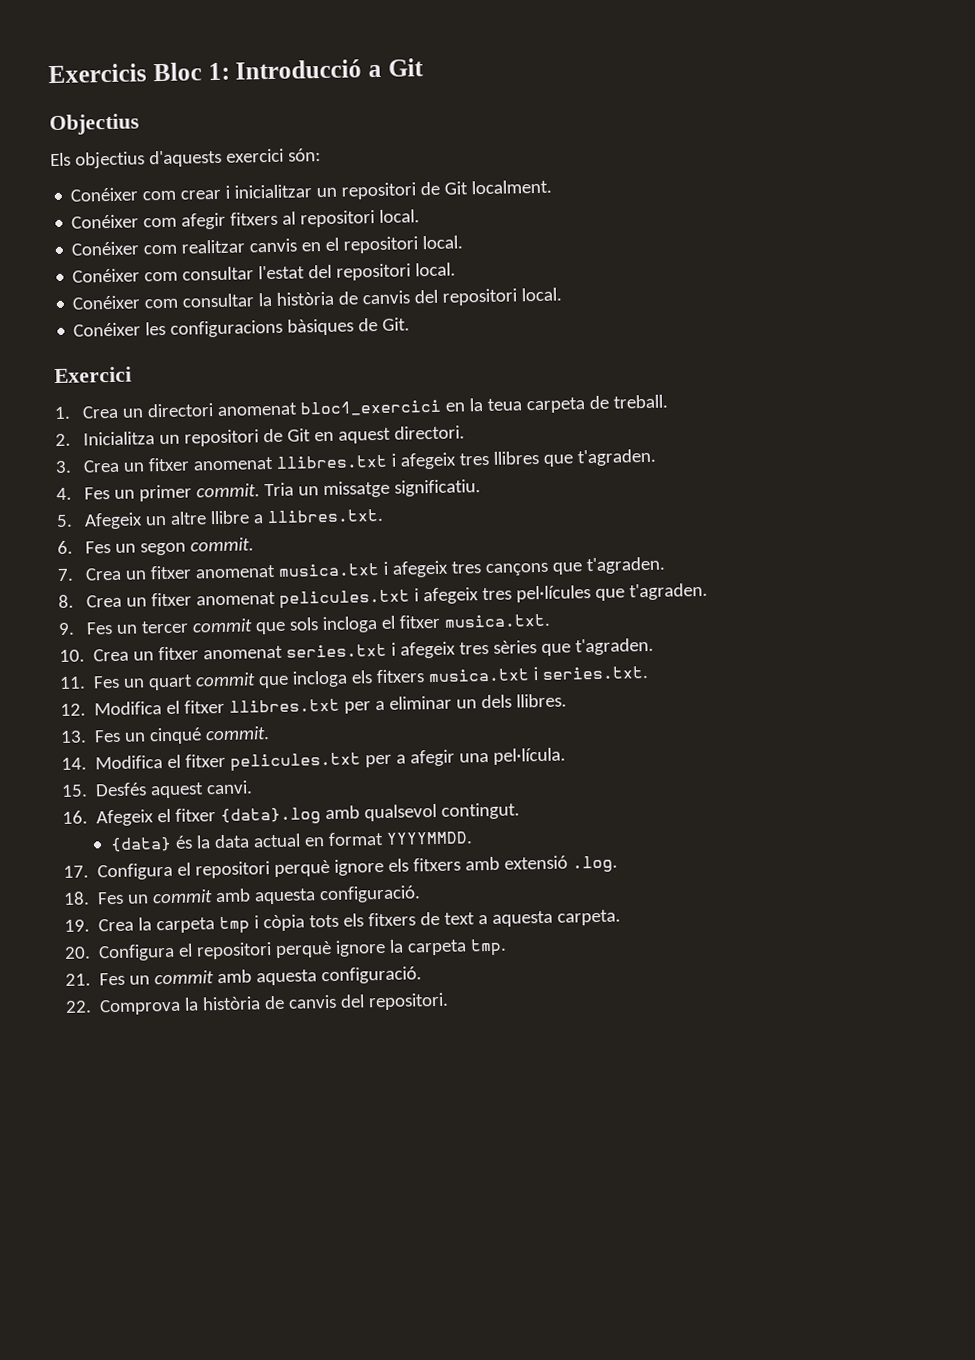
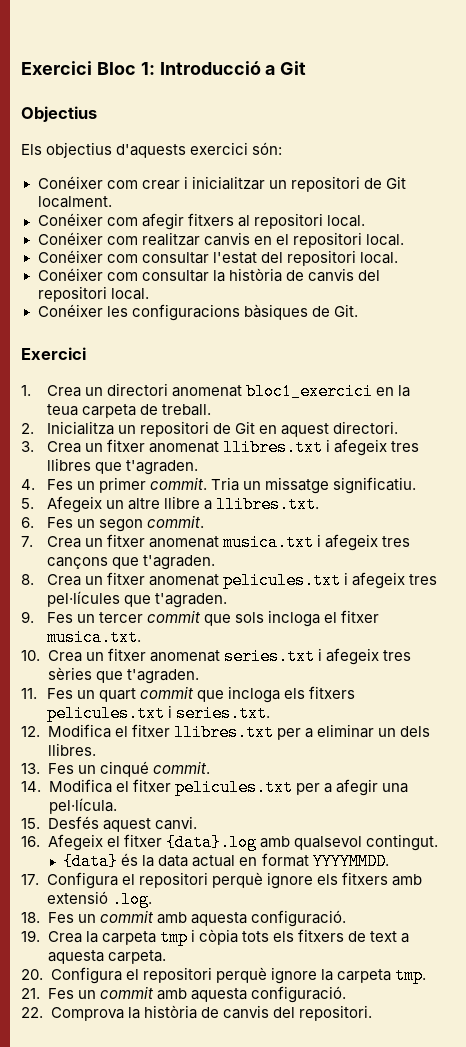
[48,63,147,84] Exercicis -> [21,61,92,75] Exercici
[428,668,531,683] musica.txt -> [46,705,165,722] pelicules.txt

